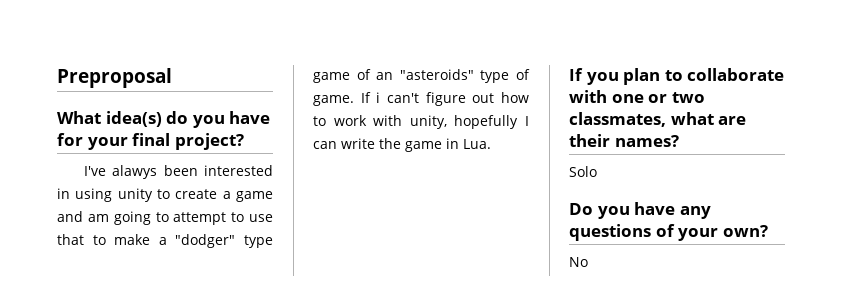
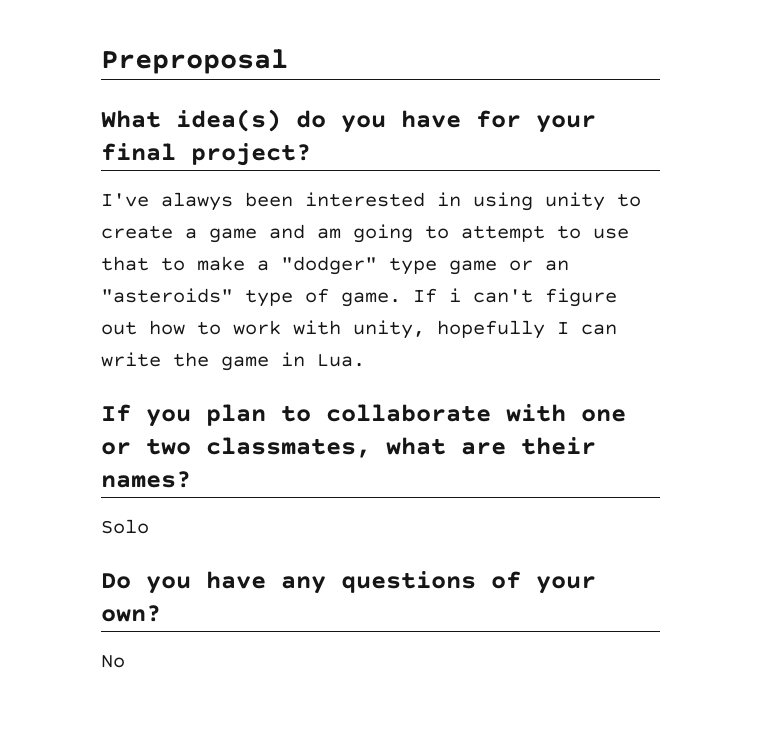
[356,69,371,80] of -> [509,260,533,271] or

